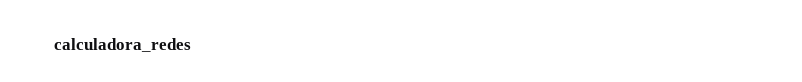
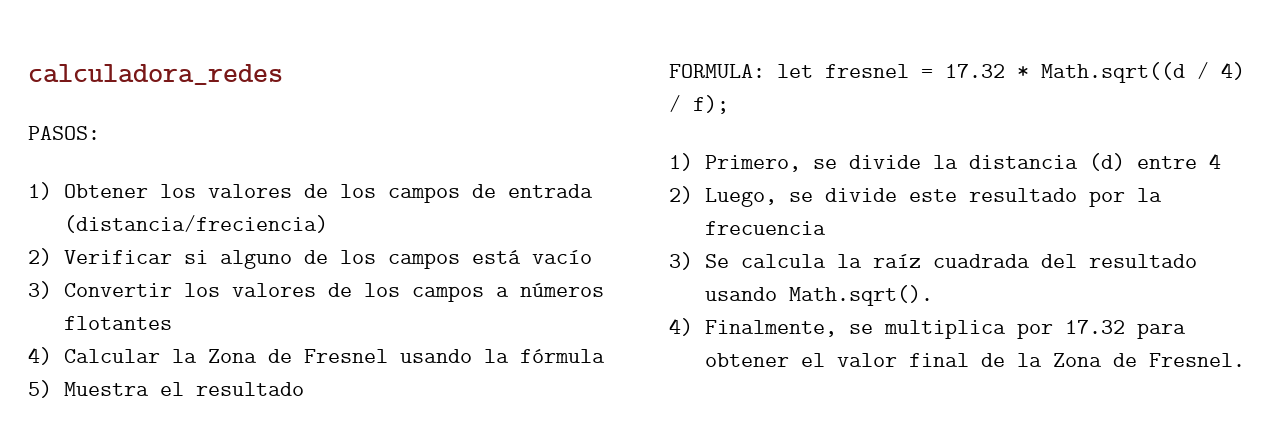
(191, 45) none -> [28,126,100,140] [28,182,593,203] [63,215,328,233] [28,248,592,269] [28,281,604,302] [63,316,172,330] [28,347,605,365] [28,380,304,398] [669,62,1245,83] [669,95,729,114] [669,153,1221,172] [669,186,1162,207] [704,221,826,235] [669,252,1197,270] [704,285,933,306] [669,318,1186,339] [704,353,1245,367] // PASOS: // 1) Obtener los valores de los campos de entrada (distancia/freciencia) // 2) Verificar si alguno de los campos está vacío // 3) Convertir los valores de los campos a números flotantes // 4) Calcular la Zona de Fresnel usando la fórmula // 5) Muestra el resultado // FORMULA: let fresnel = 17.32 * Math.sqrt((d / 4) / f); // 1) Primero, se divide la distancia (d) entre 4 // 2) Luego, se divide este resultado por la frecuencia // 3) Se calcula la raíz cuadrada del resultado usando Math.sqrt(). // 4) Finalmente, se multiplica por 17.32 para obtener el valor final de la Zona de Fresnel.

